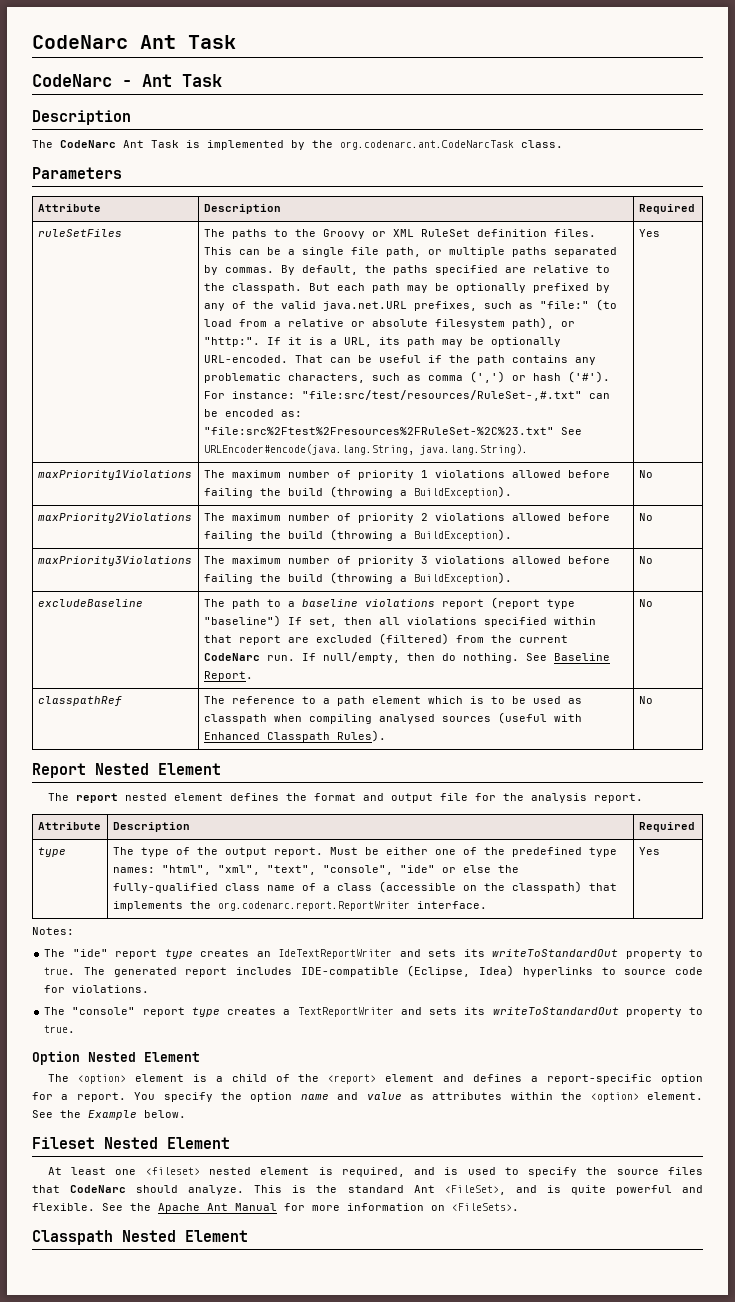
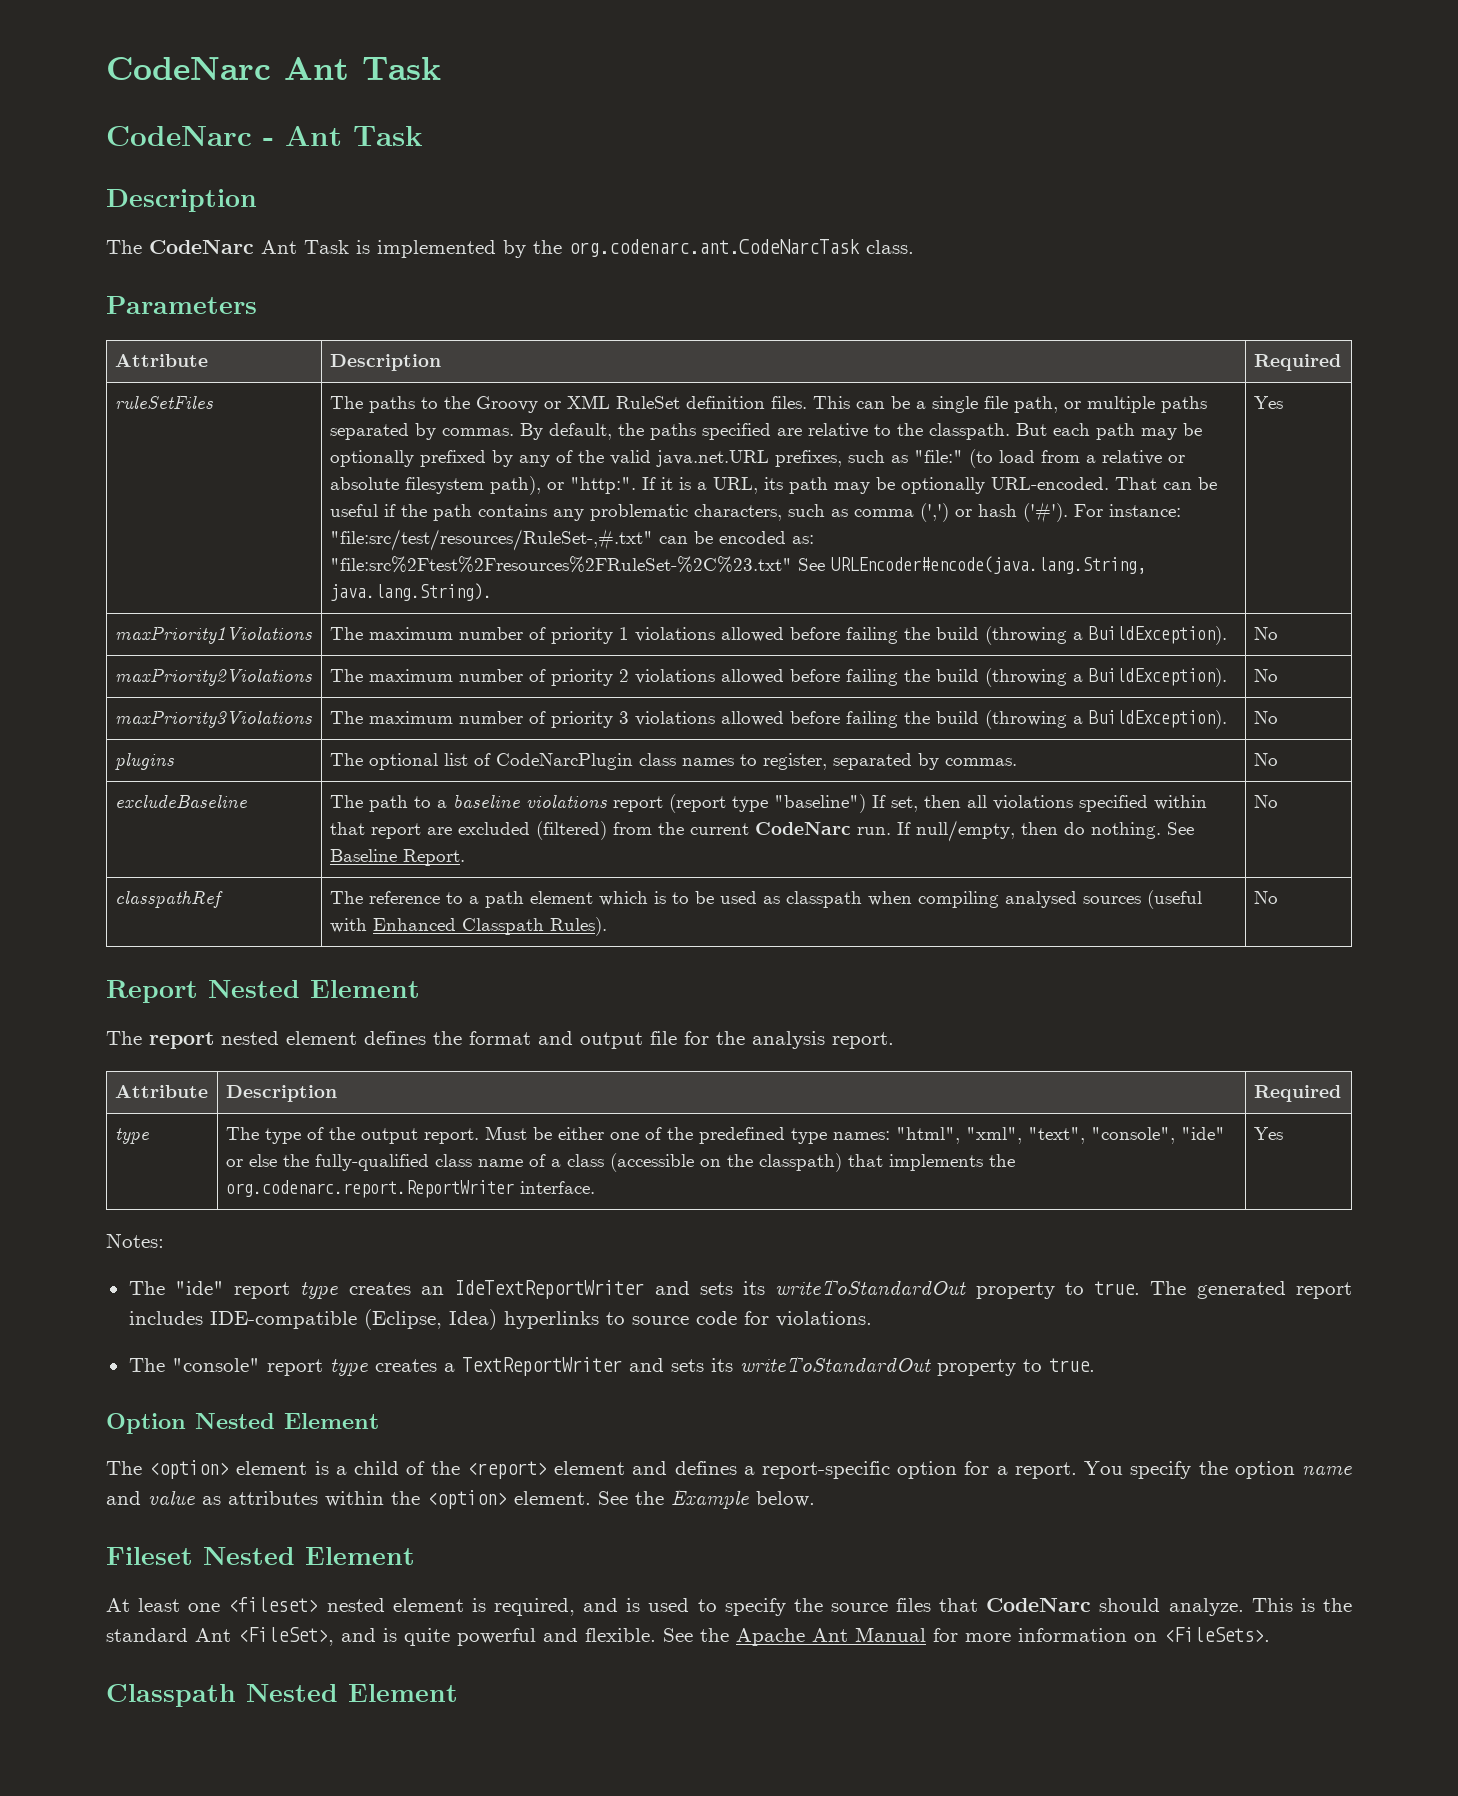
(653, 560) none -> [114,753,174,770] [329,753,1017,770] [1253,753,1278,766] // plugins | The optional list of CodeNarcPlugin class names to register, separated by commas. | No

